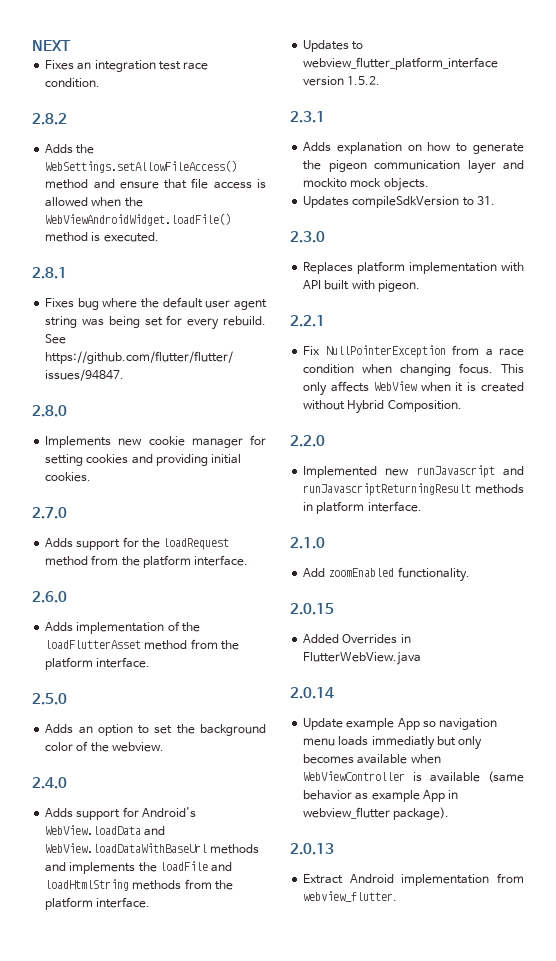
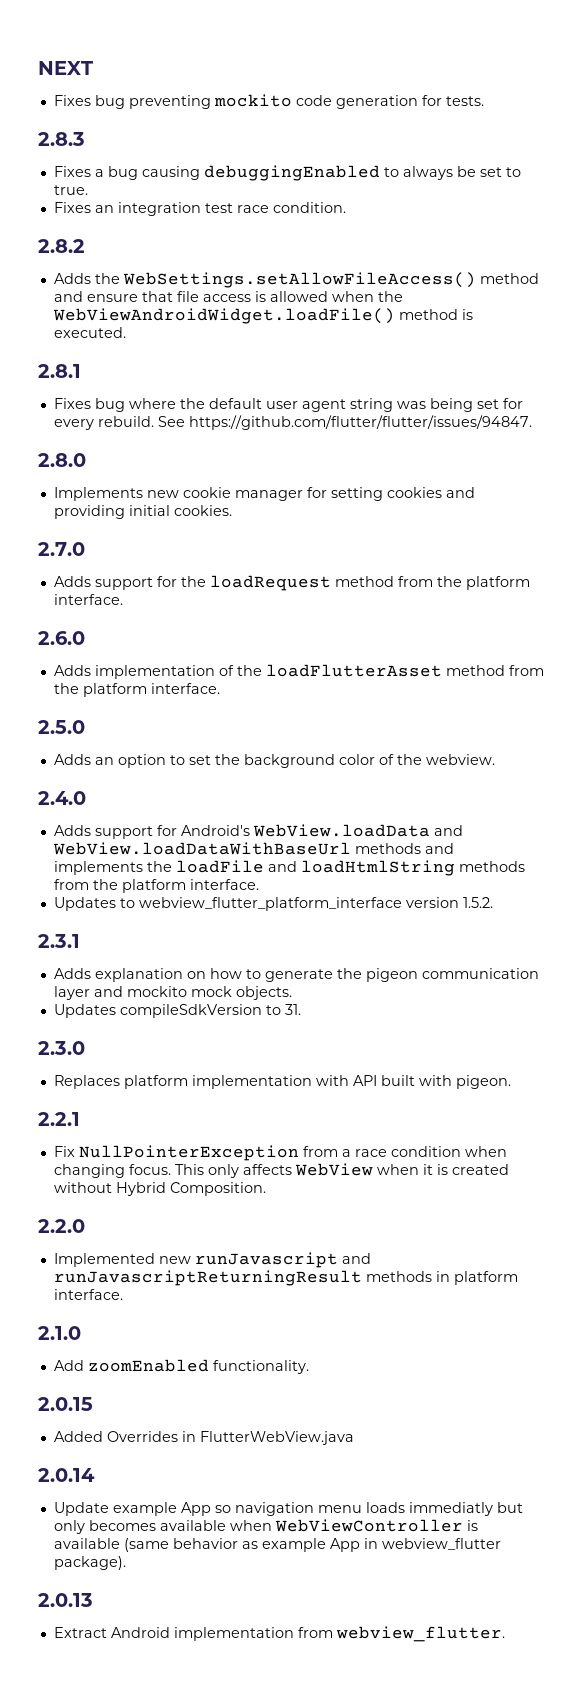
(71, 45) none -> [53,94,484,109] [38,132,85,146] [53,165,521,181] [53,185,88,195] // Fixes bug preventing mockito code generation for tests. // 2.8.3 // Fixes a bug causing debuggingEnabled to always be set to true.

